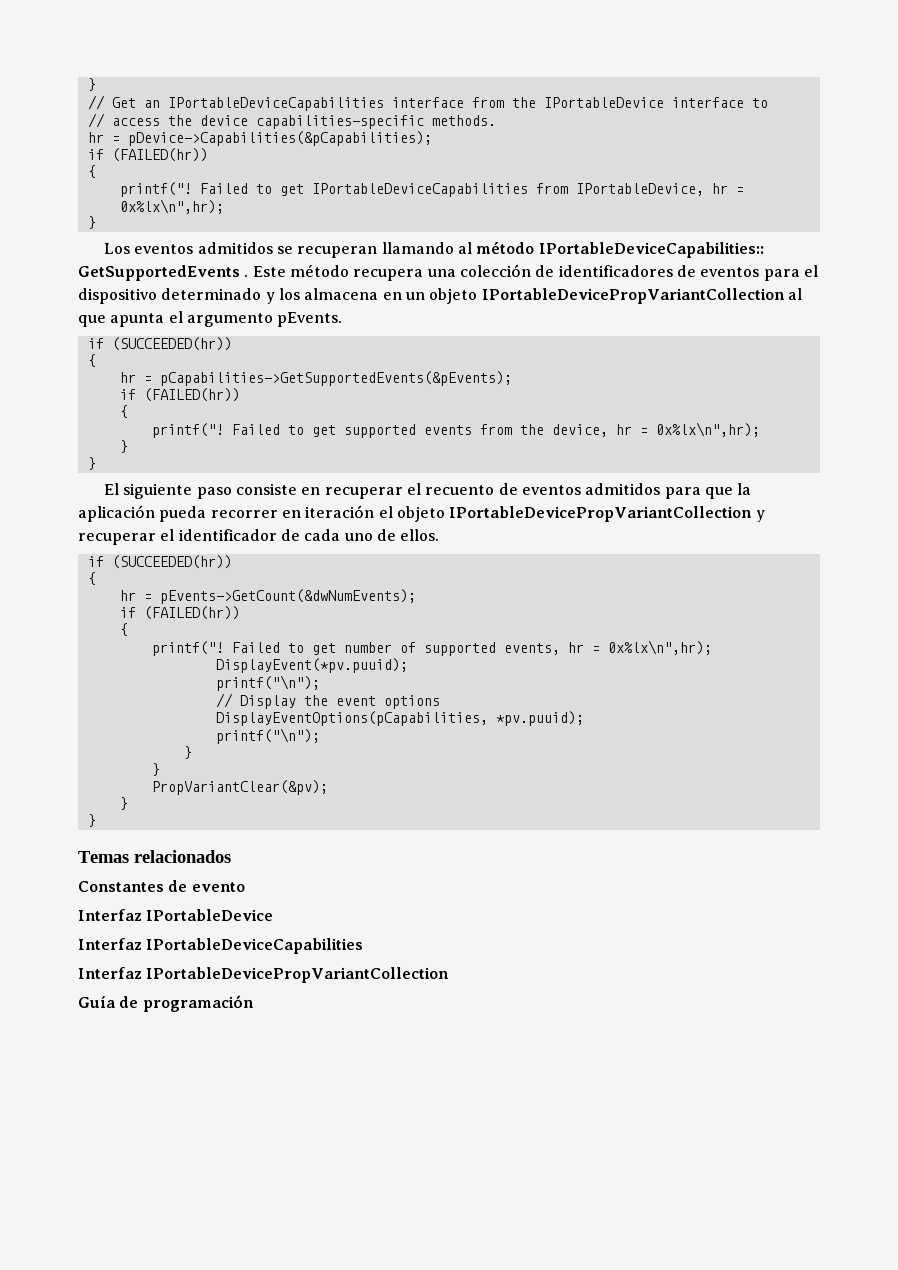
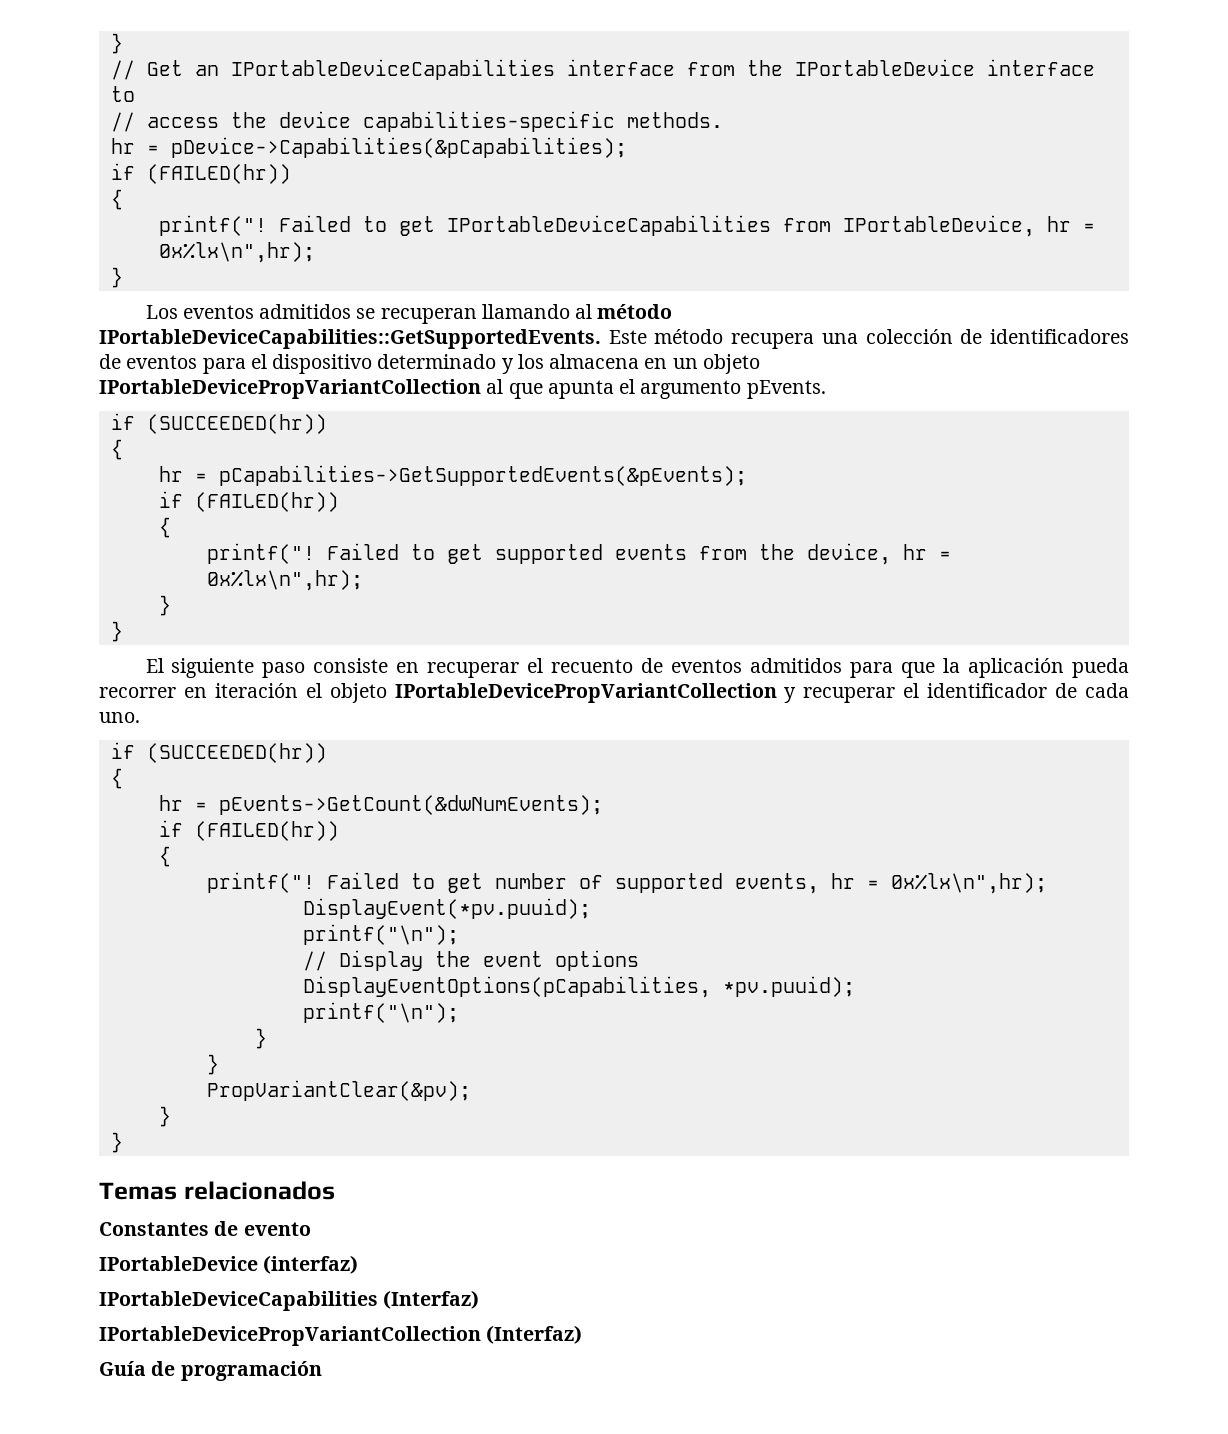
[538,242,764,258] [78,265,249,281] IPortableDeviceCapabilities:: GetSupportedEvents . -> [99,329,601,349] IPortableDeviceCapabilities::GetSupportedEvents.
[344,529,440,541] uno de ellos. -> [99,712,140,723] uno.
[78,909,274,921] [78,938,364,954] [78,967,450,983] Interfaz IPortableDevice // Interfaz IPortableDeviceCapabilities // Interfaz IPortableDevicePropVariantCollection -> [99,1255,359,1274] [99,1290,480,1311] [99,1325,583,1346] IPortableDevice (interfaz) // IPortableDeviceCapabilities (Interfaz) // IPortableDevicePropVariantCollection (Interfaz)

